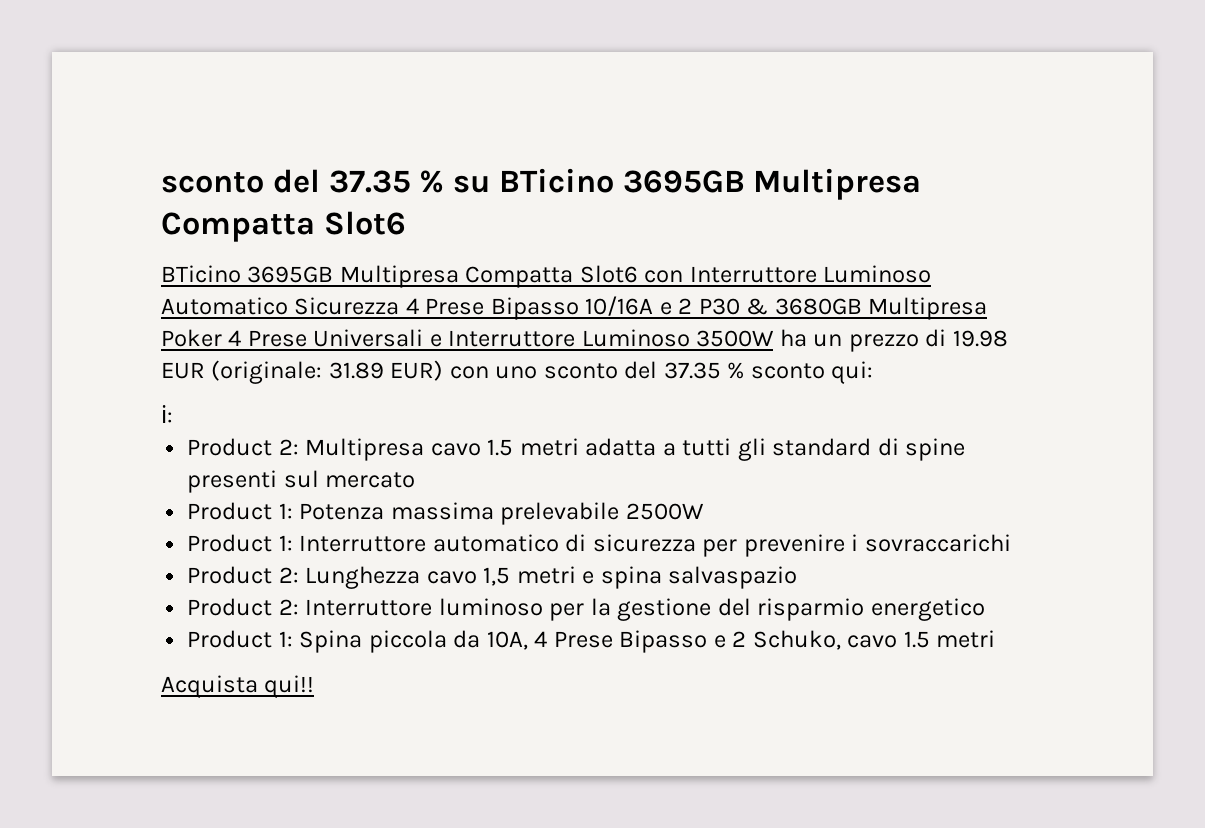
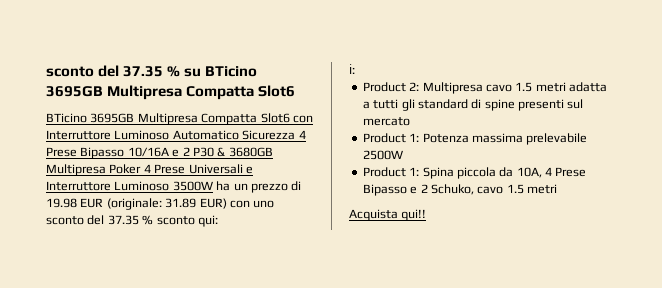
[187,534,1011,557] [187,566,798,589] [187,598,985,621] // Product 1: Interruttore automatico di sicurezza per prevenire i sovraccarichi // Product 2: Lunghezza cavo 1,5 metri e spina salvaspazio // Product 2: Interruttore luminoso per la gestione del risparmio energetico -> (403, 155) none

